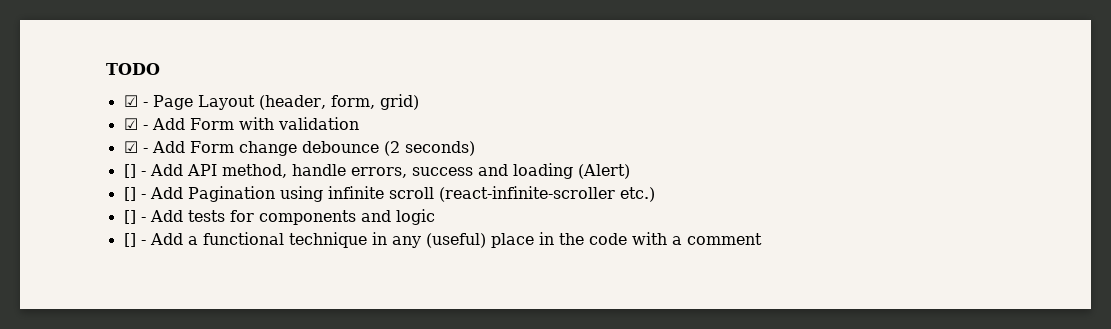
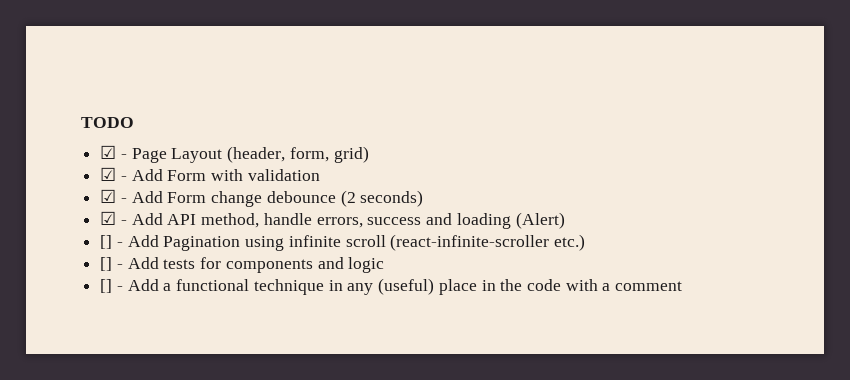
[123,164,136,178] [] -> [100,211,117,225] ☑

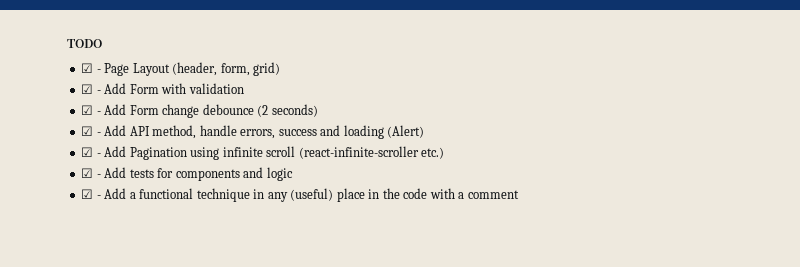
[100,235,113,249] [] -> [81,147,94,157] ☑
[100,257,113,271] [] -> [81,168,94,178] ☑
[100,279,113,293] [] -> [81,189,94,199] ☑

